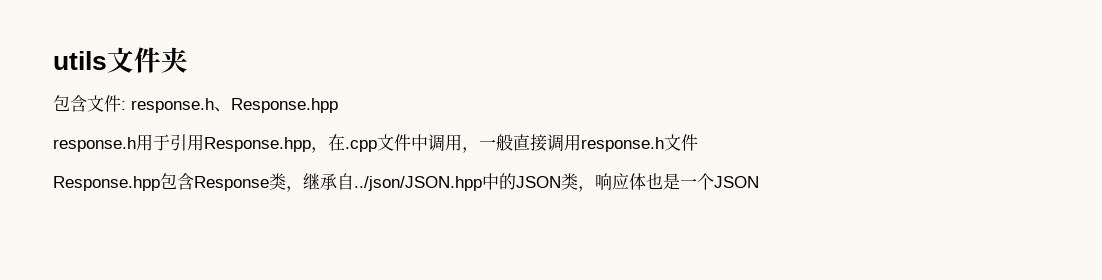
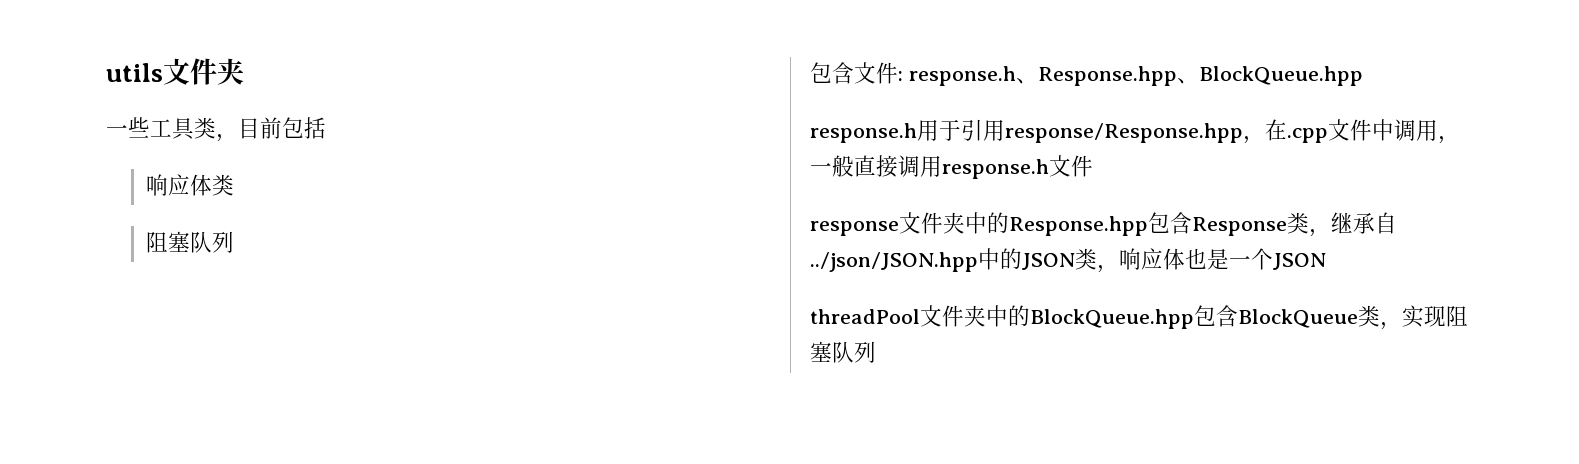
(188, 60) none -> [106,117,326,142] [145,174,234,196] [145,231,234,253] // 一些工具类，目前包括 // 响应体类 // 阻塞队列
(338, 105) none -> [1176,66,1363,86] 、BlockQueue.hpp
[204,137,311,152] Response.hpp -> [1005,123,1243,143] response/Response.hpp
(698, 142) none -> [810,212,1009,236] response文件夹中的
(759, 182) none -> [810,305,1468,330] [810,341,876,363] // threadPool文件夹中的BlockQueue.hpp包含BlockQueue类，实现阻塞队列

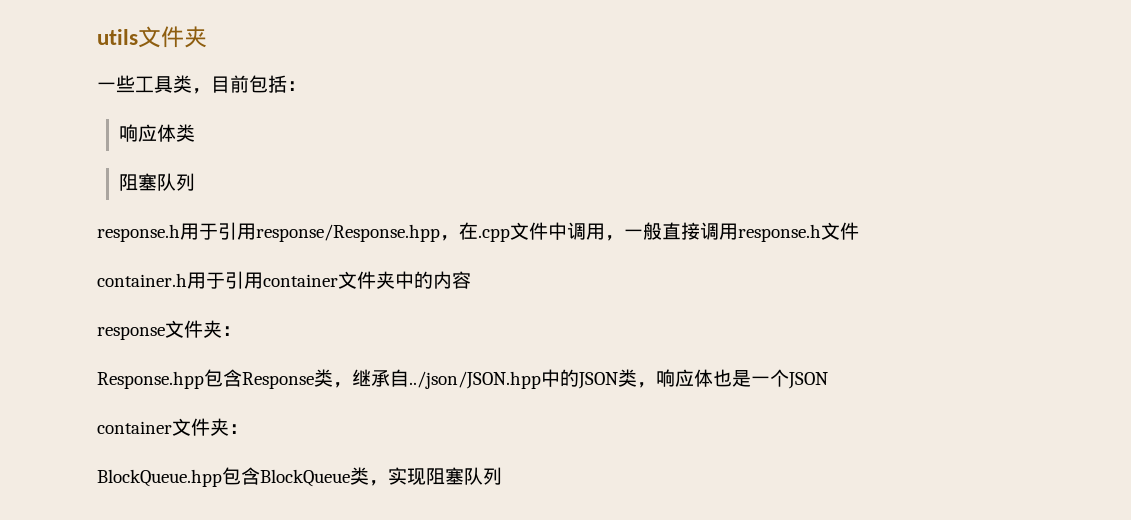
(326, 128) none -> [287,81,306,91] ：
[810,62,1363,86] // 包含文件: response.h、Response.hpp、BlockQueue.hpp -> (195, 182) none
[810,212,1009,236] response文件夹中的 -> [97,271,471,289] [97,320,241,340] container.h用于引用container文件夹中的内容 // response文件夹： //
[810,305,1030,327] threadPool文件夹中的 -> [97,418,248,436] container文件夹： //

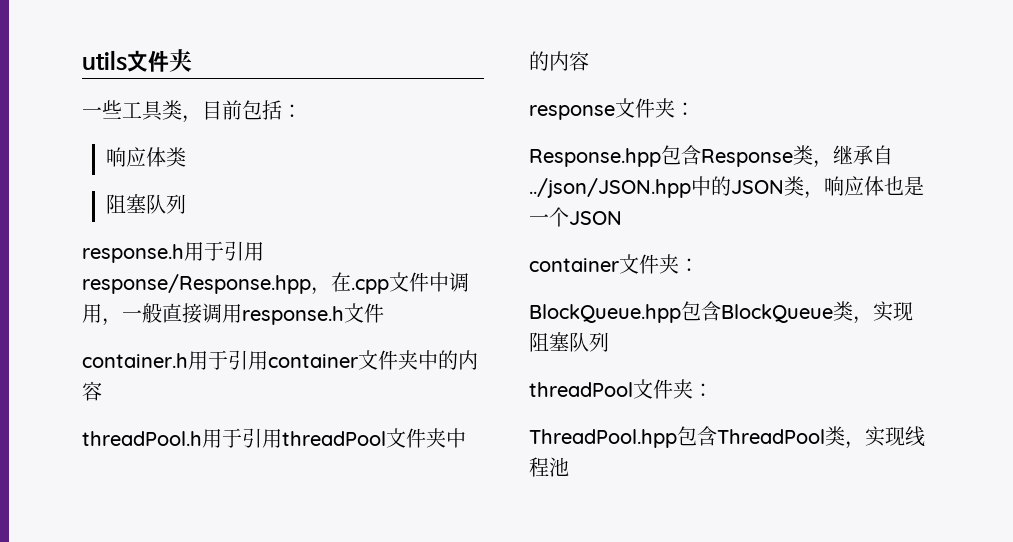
(471, 280) none -> [82,428,466,448] [529,51,589,71] // threadPool.h用于引用threadPool文件夹中的内容
(502, 476) none -> [529,379,713,399] [529,426,925,449] [529,457,569,477] // threadPool文件夹： // ThreadPool.hpp包含ThreadPool类，实现线程池

